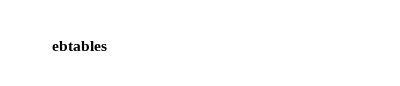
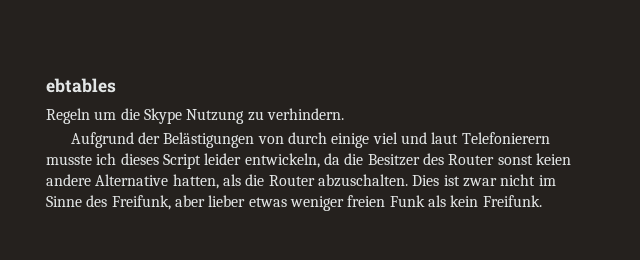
(107, 46) none -> [46,108,344,124] [70,132,550,148] [46,153,571,169] [46,174,556,189] [46,195,542,211] // Regeln um die Skype Nutzung zu verhindern. // Aufgrund der Belästigungen von durch einige viel und laut Telefonierern musste ich dieses Script leider entwickeln, da die Besitzer des Router sonst keien andere Alternative hatten, als die Router abzuschalten. Dies ist zwar nicht im Sinne des Freifunk, aber lieber etwas weniger freien Funk als kein Freifunk.

